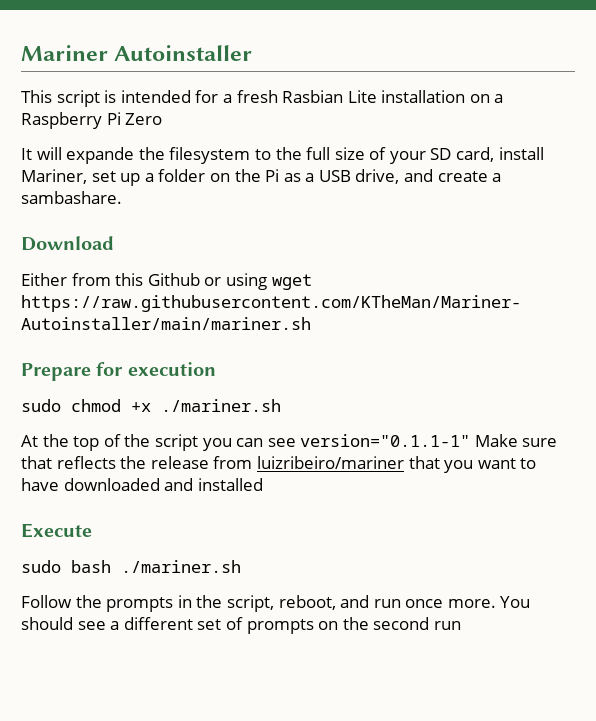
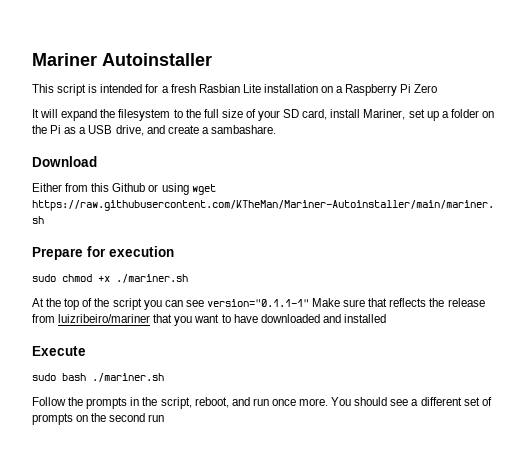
[66,147,135,164] expande -> [61,109,98,121] expand

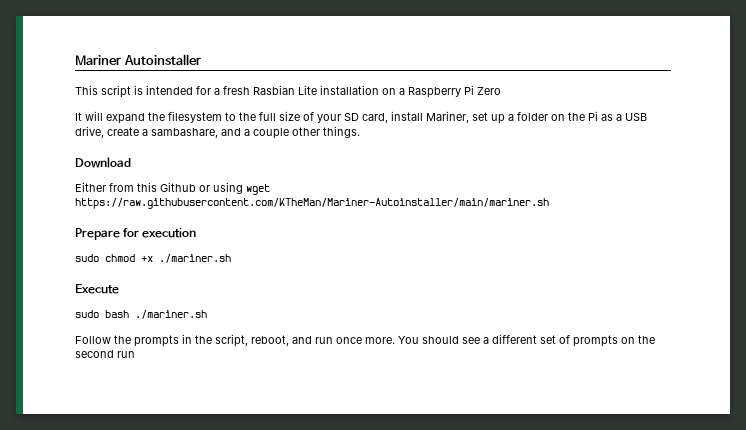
[146,125,165,134] and -> (104, 132) none
[210,125,276,134] sambashare. -> [151,126,360,139] sambashare, and a couple other things.
[32,298,485,310] [32,314,386,326] // At the top of the script you can see version="0.1.1-1" Make sure that reflects the release from luizribeiro/mariner that you want to have downloaded and installed -> (231, 258) none

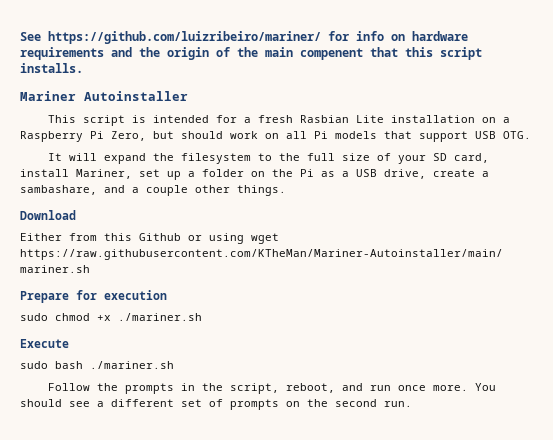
(75, 60) none -> [20,31,468,44] [20,47,482,60] [20,63,83,73] See https://github.com/luizribeiro/mariner/ for info on hardware requirements and the origin of the main compenent that this script installs. //
[477,87,501,95] Zero -> [111,131,531,142] Zero, but should work on all Pi models that support USB OTG.
[117,351,135,358] run -> [384,401,412,407] run.

